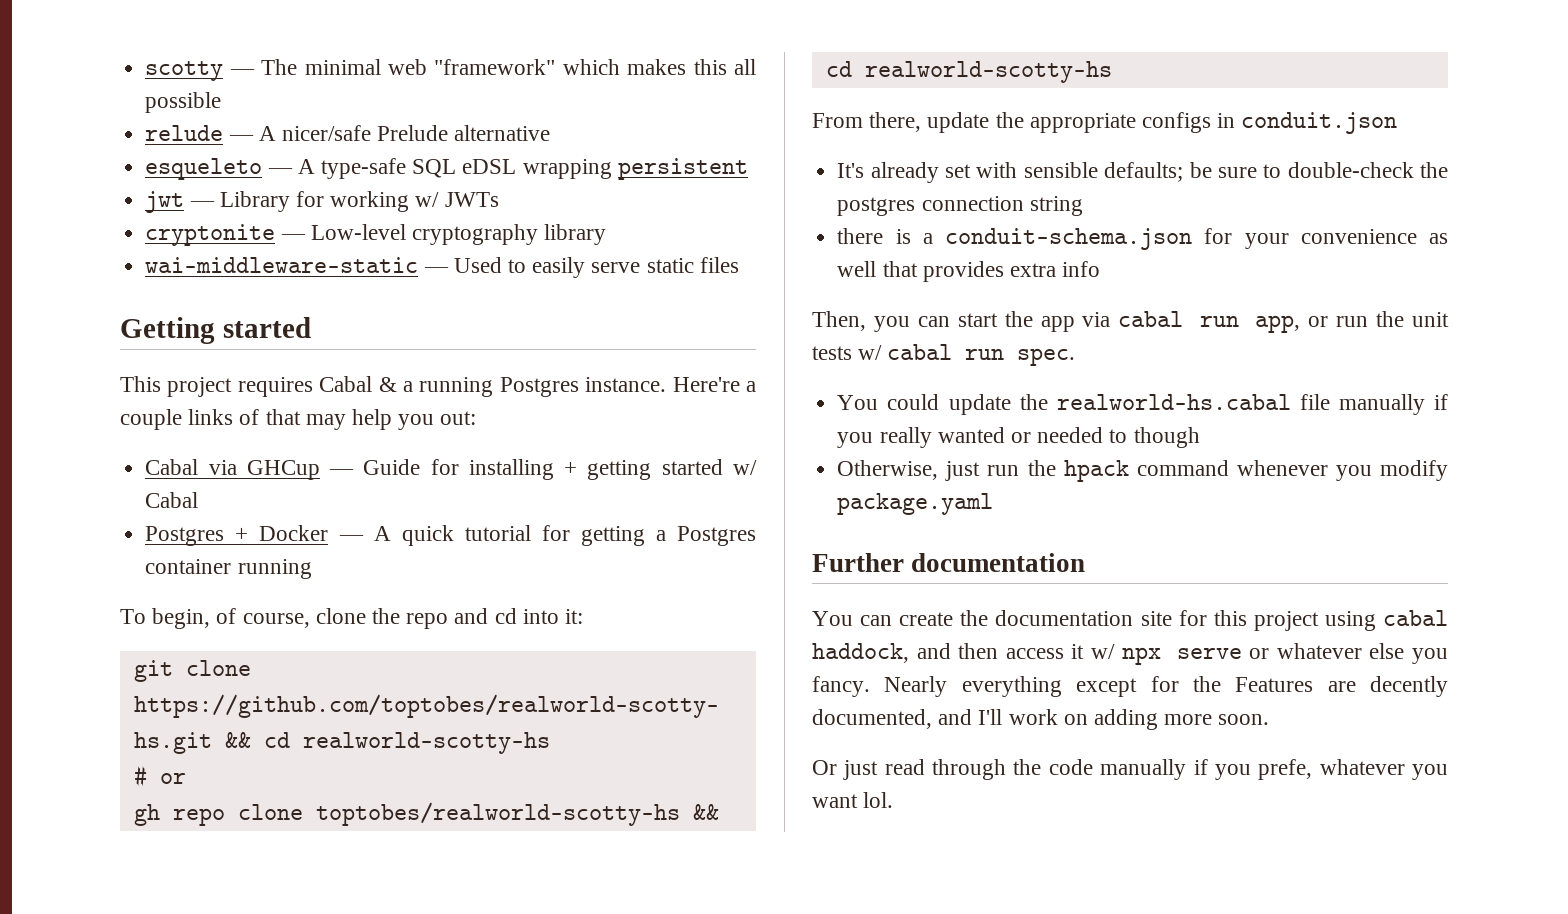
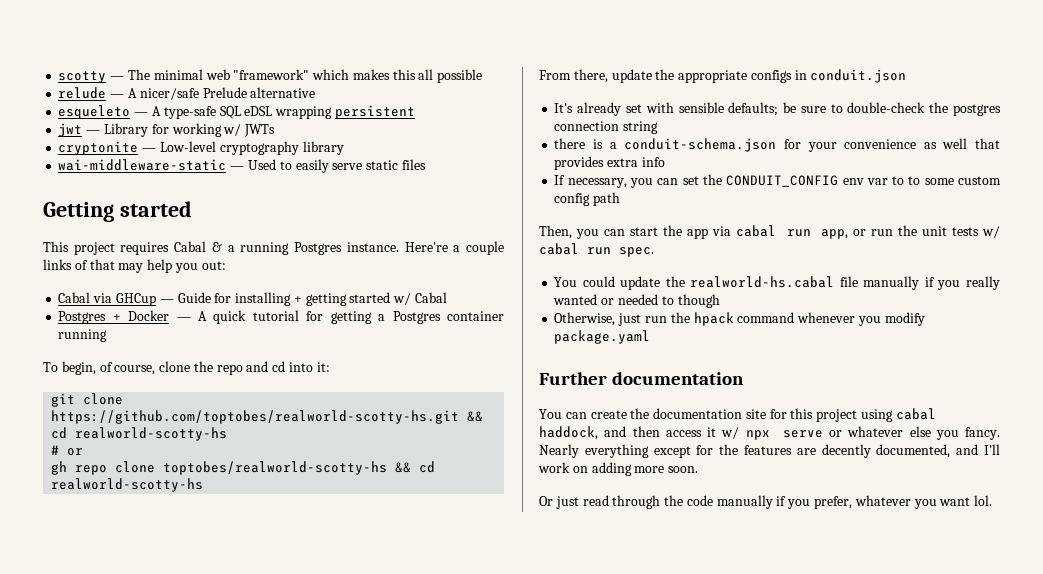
(1101, 269) none -> [554,174,1002,188] [554,192,621,206] // If necessary, you can set the CONDUIT_CONFIG env var to to some custom config path
[1235,677,1314,692] Features -> [744,445,792,455] features
[1258,759,1313,780] prefe, -> [814,496,853,509] prefer,

